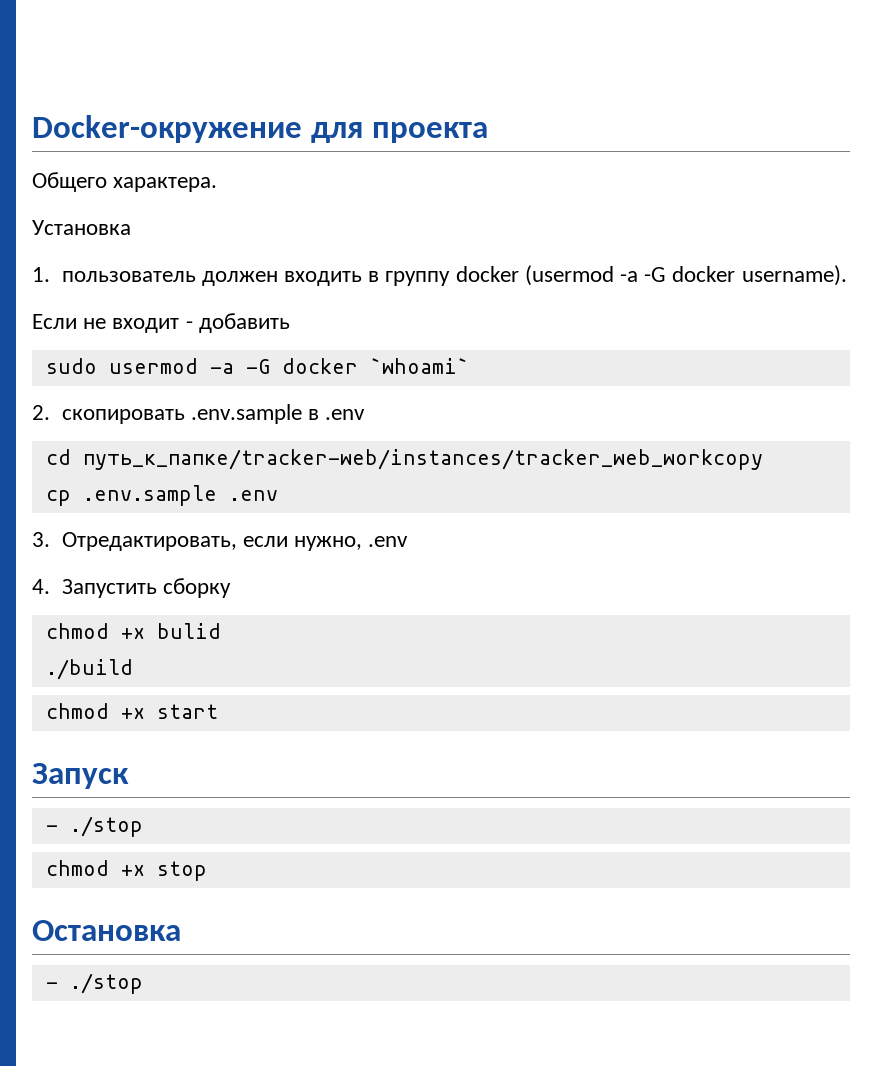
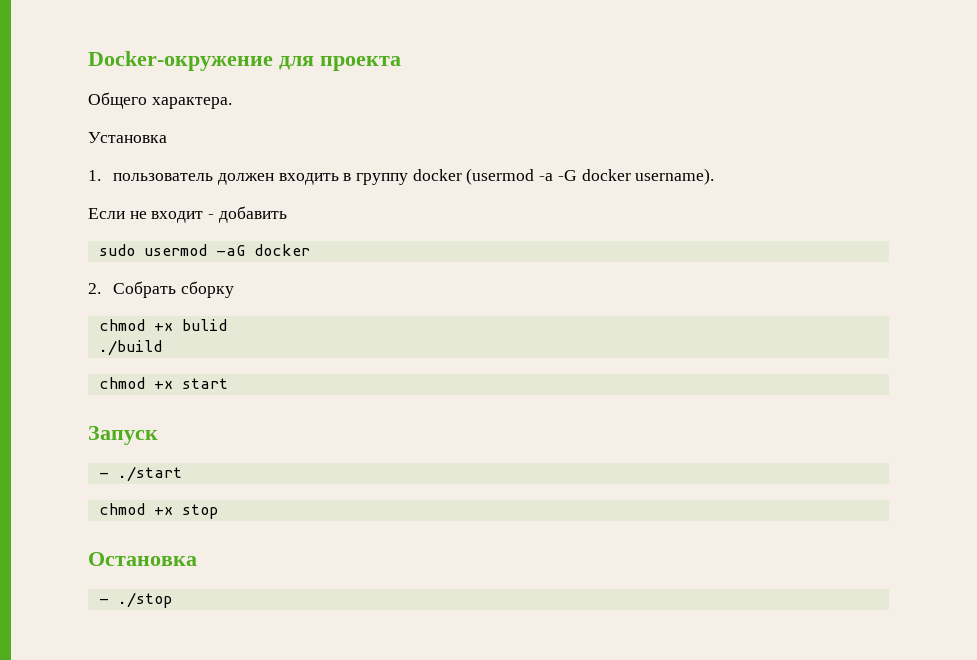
[209,358,469,374] -a -G docker `whoami` -> [215,244,310,256] -aG docker
[61,404,366,424] [45,449,763,470] [45,485,278,506] [32,532,409,551] [32,579,157,598] скопировать .env.sample в .env // cd путь_к_папке/tracker-web/instances/tracker_web_workcopy // cp .env.sample .env // 3. Отредактировать, если нужно, .env // 4. Запустить -> [113,281,177,298] Собрать
[69,816,143,837] ./stop -> [117,466,182,482] ./start

